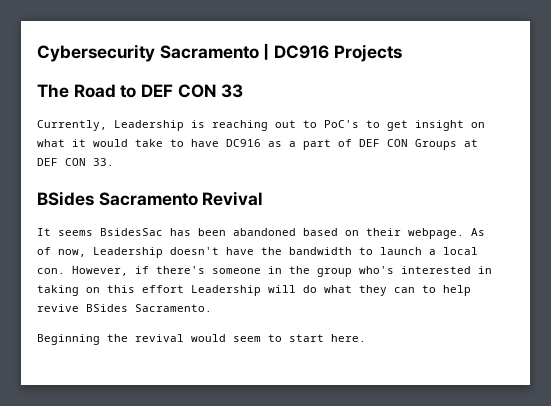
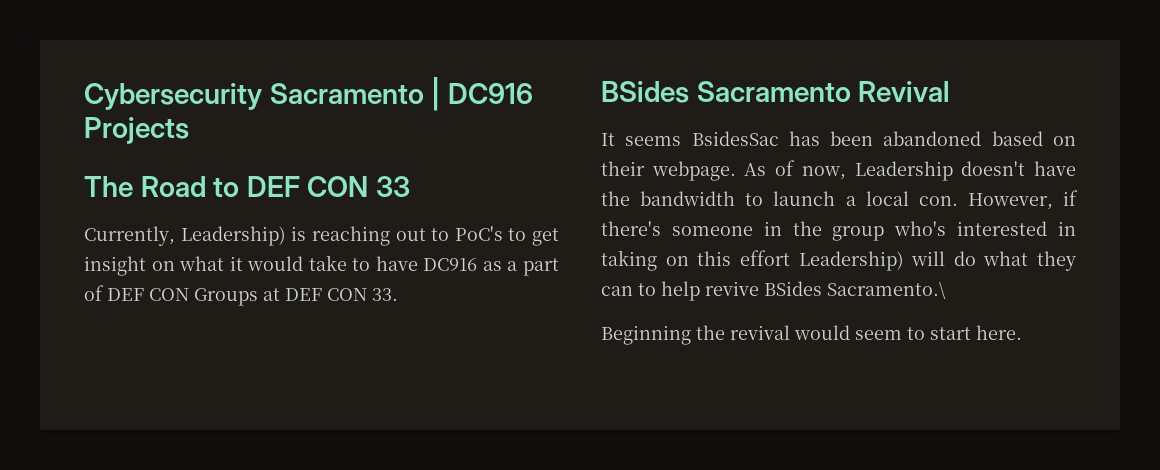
[114,120,184,131] Leadership -> [180,226,286,246] Leadership)
[191,285,261,296] Leadership -> [798,251,904,271] Leadership)
[135,304,212,312] Sacramento. -> [827,281,946,299] Sacramento.\

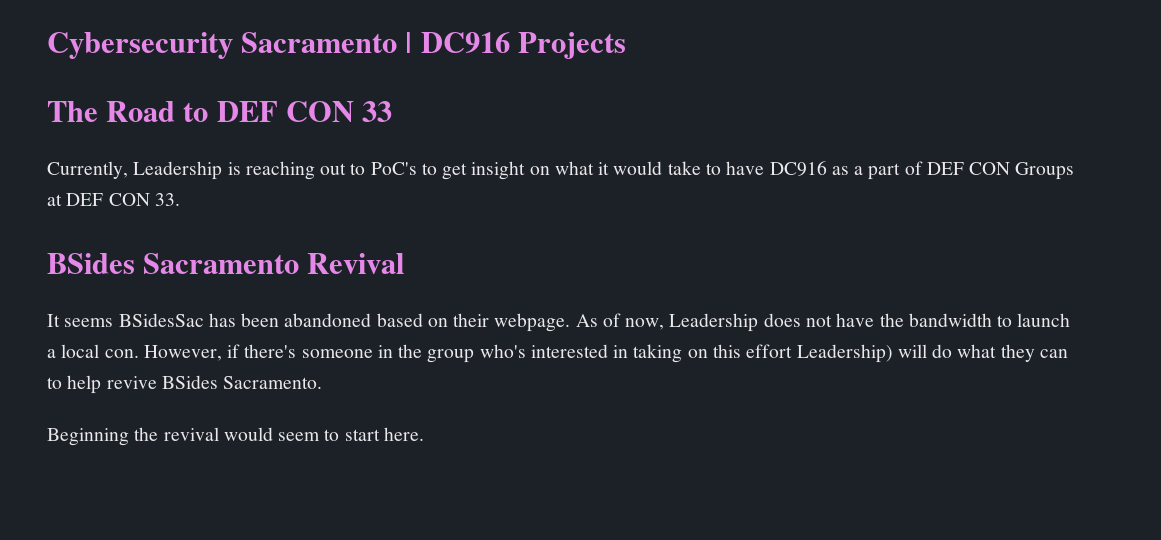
[180,226,286,246] Leadership) -> [133,161,223,180] Leadership
[691,131,779,146] BsidesSac -> [118,313,204,327] BSidesSac
[961,161,1026,176] doesn't -> [763,313,832,327] does not
[827,281,946,299] Sacramento.\ -> [223,376,323,389] Sacramento.

